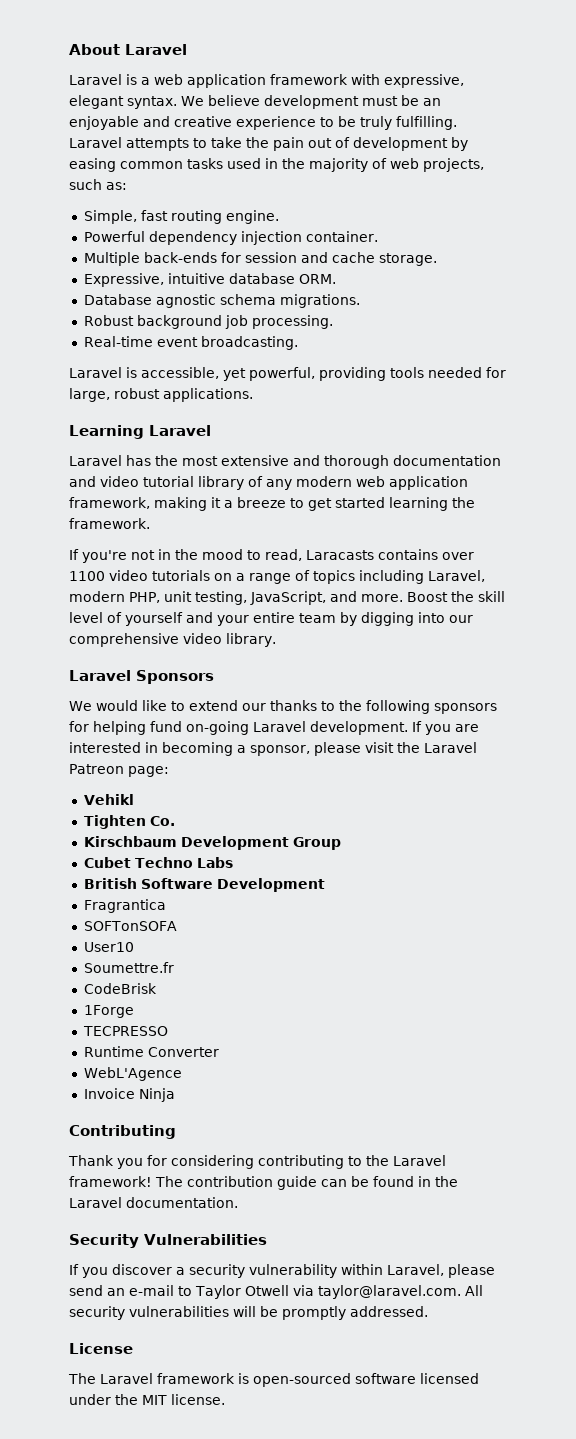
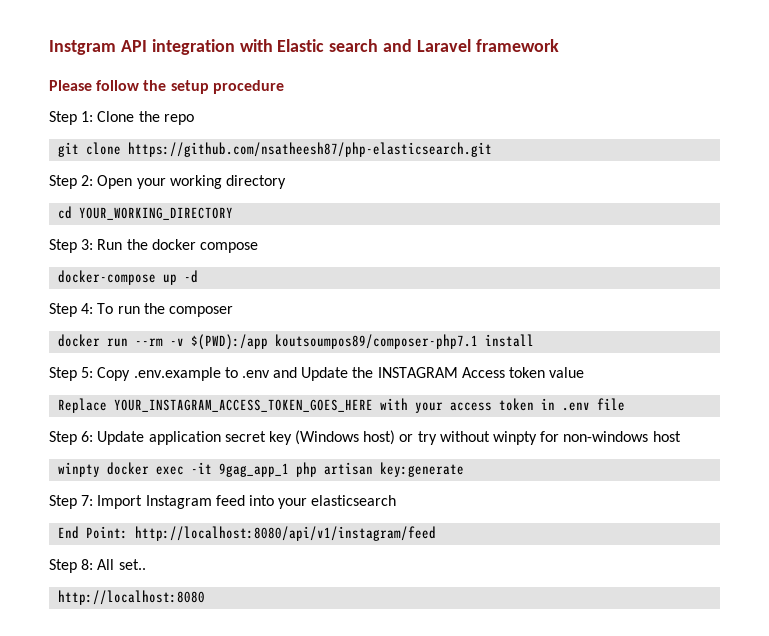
[69,44,187,55] [69,74,464,88] [69,95,441,109] [69,116,457,130] [69,137,468,151] [69,158,484,172] [69,179,127,190] [83,210,279,224] [83,231,378,245] [83,252,437,266] [83,273,336,287] [83,294,360,308] [83,315,333,329] [83,336,298,350] [69,367,506,381] [69,388,253,402] [69,425,211,439] [69,455,501,469] [69,476,468,490] [69,497,475,511] [69,518,150,529] [69,549,474,563] [69,570,485,584] [69,591,505,605] [69,612,473,626] [69,633,276,647] [69,670,214,684] [69,700,497,714] [69,721,479,735] [69,742,477,756] [69,764,169,777] [83,794,134,805] [83,815,175,829] [83,836,341,850] [83,857,233,868] [83,878,325,892] [83,899,166,913] [83,921,177,931] [83,942,134,952] [83,962,174,973] [83,983,157,994] [83,1005,134,1018] [82,1026,168,1036] [83,1046,219,1057] [83,1067,182,1081] [83,1088,175,1102] [69,1125,176,1139] [68,1155,446,1169] [69,1176,458,1190] [69,1197,238,1208] [69,1234,267,1248] [69,1264,495,1278] [69,1285,483,1299] [69,1306,428,1320] [69,1343,133,1354] [68,1373,479,1387] [69,1394,225,1405] About Laravel // Laravel is a web application framework with expressive, elegant syntax. We believe development must be an enjoyable and creative experience to be truly fulfilling. Laravel attempts to take the pain out of development by easing common tasks used in the majority of web projects, such as: // Simple, fast routing engine. // Powerful dependency injection container. // Multiple back-ends for session and cache storage. // Expressive, intuitive database ORM. // Database agnostic schema migrations. // Robust background job processing. // Real-time event broadcasting. // Laravel is accessible, yet powerful, providing tools needed for large, robust applications. // Learning Laravel // Laravel has the most extensive and thorough documentation and video tutorial library of any modern web application framework, making it a breeze to get started learning the framework. // If you're not in the mood to read, Laracasts contains over 1100 video tutorials on a range of topics including Laravel, modern PHP, unit testing, JavaScript, and more. Boost the skill level of yourself and your entire team by digging into our comprehensive video library. // Laravel Sponsors // We would like to extend our thanks to the following sponsors for helping fund on-going Laravel development. If you are interested in becoming a sponsor, please visit the Laravel Patreon page: // Vehikl // Tighten Co. // Kirschbaum Development Group // Cubet Techno Labs // British Software Development // Fragrantica // SOFTonSOFA // User10 // Soumettre.fr // CodeBrisk // 1Forge // TECPRESSO // Runtime Converter // WebL'Agence // Invoice Ninja // Contributing // Thank you for considering contributing to the Laravel framework! The contribution guide can be found in the Laravel documentation. // Security Vulnerabilities // If you discover a security vulnerability within Laravel, please send an e-mail to Taylor Otwell via taylor@laravel.com. All security vulnerabilities will be promptly addressed. // License // The Laravel framework is open-sourced software licensed under the MIT license. -> [49,39,559,55] [49,80,284,94] [49,111,194,125] [58,142,493,157] [49,175,286,189] [58,206,234,220] [49,239,258,253] [58,270,199,285] [49,303,233,317] [58,334,535,350] [49,367,585,381] [58,398,626,413] [49,430,681,445] [58,462,465,477] [49,495,397,509] [58,526,437,541] [49,559,146,573] [58,590,206,605] Instgram API integration with Elastic search and Laravel framework // Please follow the setup procedure // Step 1: Clone the repo // git clone https://github.com/nsatheesh87/php-elasticsearch.git // Step 2: Open your working directory // cd YOUR_WORKING_DIRECTORY // Step 3: Run the docker compose // docker-compose up -d // Step 4: To run the composer // docker run --rm -v $(PWD):/app koutsoumpos89/composer-php7.1 install // Step 5: Copy .env.example to .env and Update the INSTAGRAM Access token value // Replace YOUR_INSTAGRAM_ACCESS_TOKEN_GOES_HERE with your access token in .env file // Step 6: Update application secret key (Windows host) or try without winpty for non-windows host // winpty docker exec -it 9gag_app_1 php artisan key:generate // Step 7: Import Instagram feed into your elasticsearch // End Point: http://localhost:8080/api/v1/instagram/feed // Step 8: All set.. // http://localhost:8080

